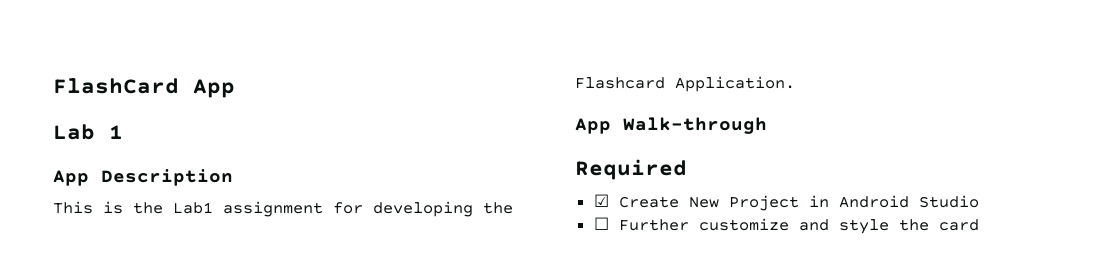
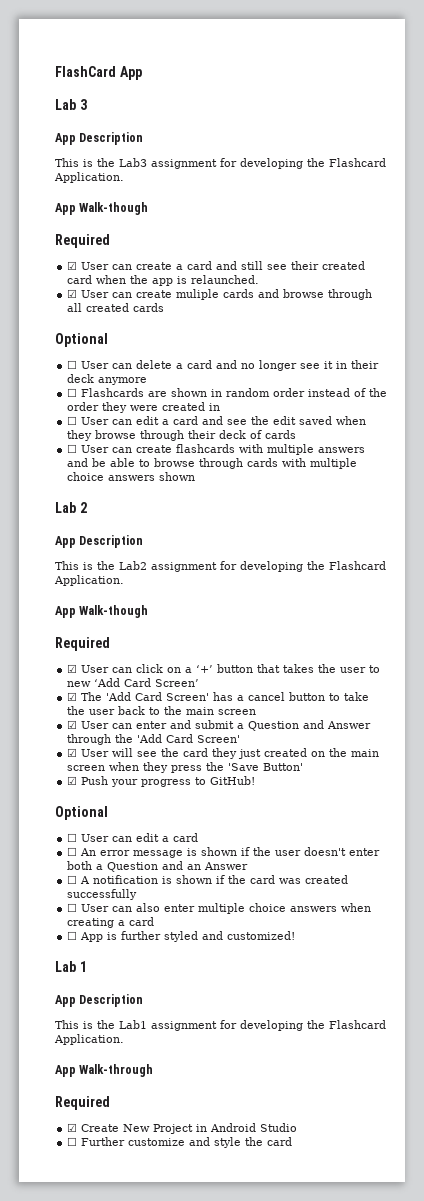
(235, 88) none -> [55,99,87,110] [55,132,144,145] [55,158,386,169] [54,172,124,183] [55,202,149,215] [55,234,110,248] [67,261,366,270] [67,275,260,286] [67,289,373,300] [67,303,165,312] [55,333,108,347] [67,360,380,371] [67,374,148,385] [67,388,388,397] [67,402,221,413] [67,416,367,425] [67,430,297,441] [67,444,366,455] [67,458,358,469] [67,472,196,481] [55,502,87,513] [55,535,144,548] [55,561,386,572] [54,575,124,586] [55,605,149,618] [55,637,110,651] [67,664,381,673] [67,678,200,687] [67,692,370,701] [67,706,257,715] [67,720,372,731] [67,734,241,745] [67,748,380,759] [67,762,304,773] [67,776,256,787] [55,806,108,820] [67,833,199,842] [67,847,381,858] [67,861,249,872] [67,875,349,884] [67,889,138,900] [67,903,372,914] [67,917,155,928] [67,931,296,942] // Lab 3 // App Description // This is the Lab3 assignment for developing the Flashcard Application. // App Walk-though // Required // ☑ User can create a card and still see their created card when the app is relaunched. // ☑ User can create muliple cards and browse through all created cards // Optional // ☐ User can delete a card and no longer see it in their deck anymore // ☐ Flashcards are shown in random order instead of the order they were created in // ☐ User can edit a card and see the edit saved when they browse through their deck of cards // ☐ User can create flashcards with multiple answers and be able to browse through cards with multiple choice answers shown // Lab 2 // App Description // This is the Lab2 assignment for developing the Flashcard Application. // App Walk-though // Required // ☑ User can click on a ‘+’ button that takes the user to new ‘Add Card Screen’ // ☑ The 'Add Card Screen' has a cancel button to take the user back to the main screen // ☑ User can enter and submit a Question and Answer through the 'Add Card Screen' // ☑ User will see the card they just created on the main screen when they press the 'Save Button' // ☑ Push your progress to GitHub! // Optional // ☐ User can edit a card // ☐ An error message is shown if the user doesn't enter both a Question and an Answer // ☐ A notification is shown if the card was created successfully // ☐ User can also enter multiple choice answers when creating a card // ☐ App is further styled and customized!

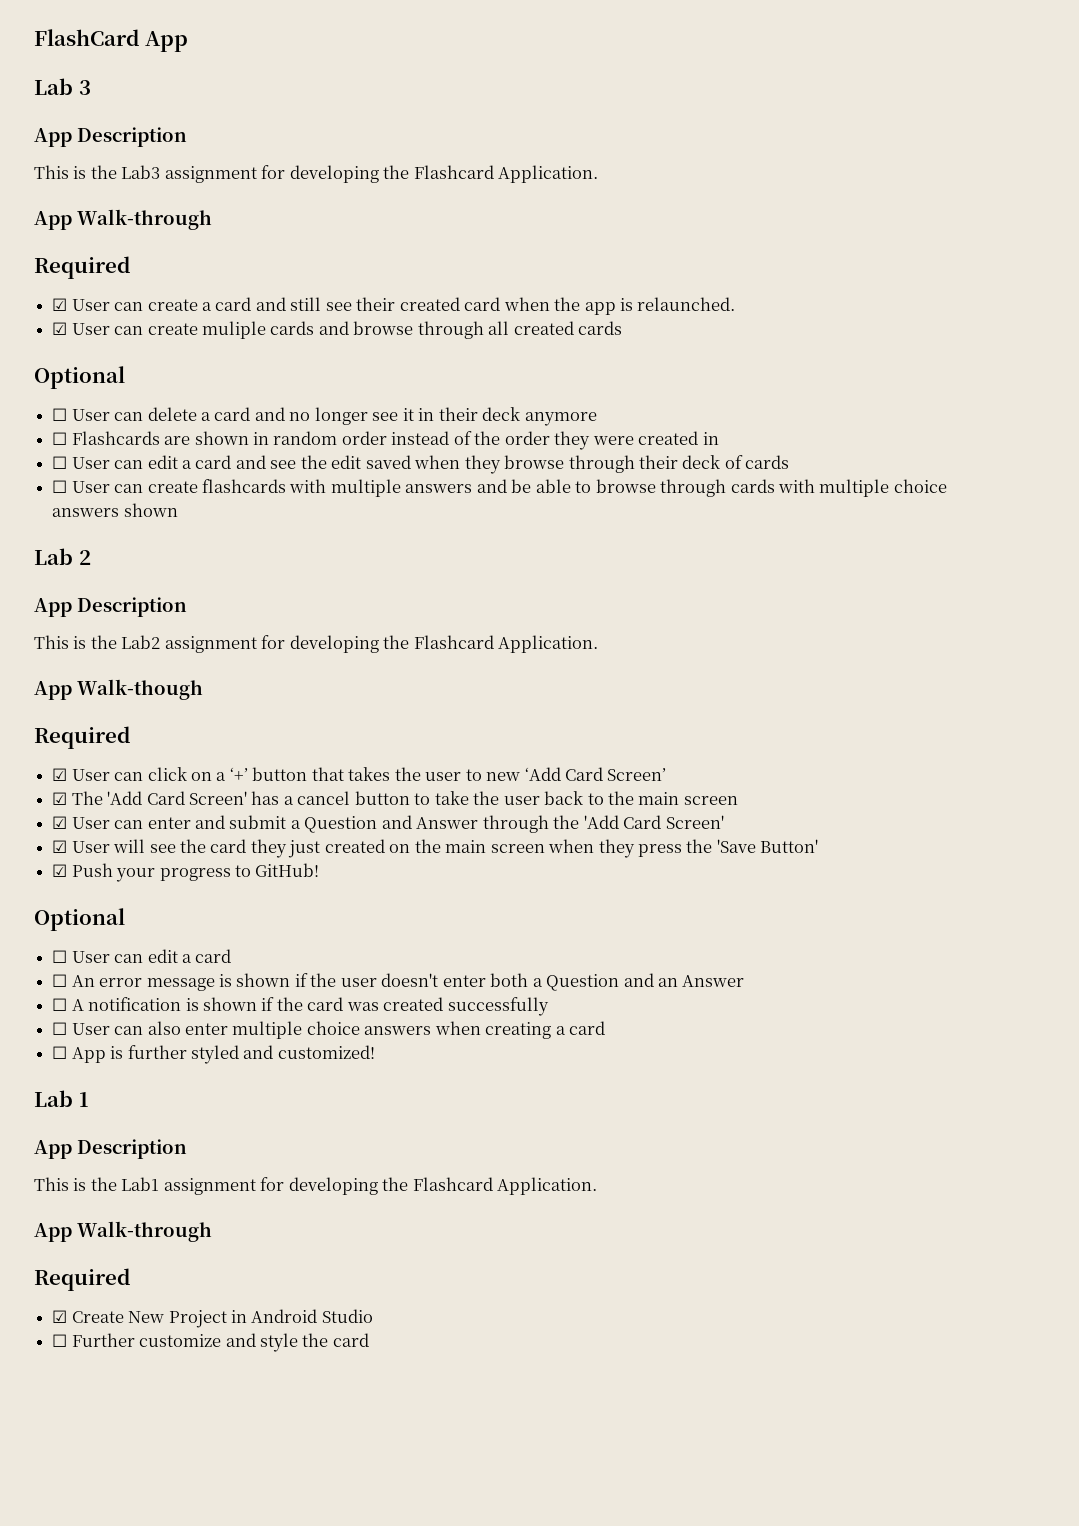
[79,202,149,215] Walk-though -> [77,209,212,230] Walk-through

